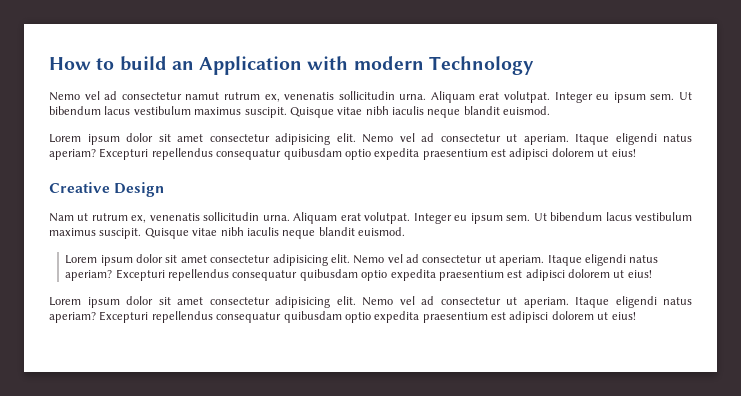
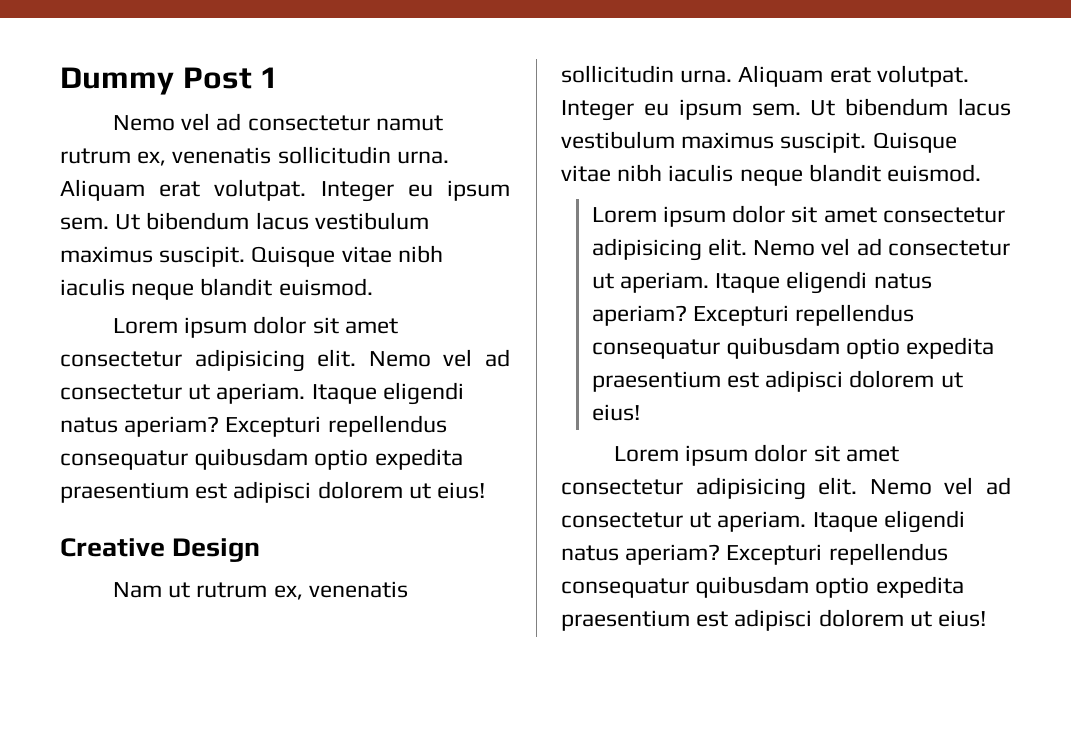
[49,56,534,75] How to build an Application with modern Technology -> [60,67,279,95] Dummy Post 1

